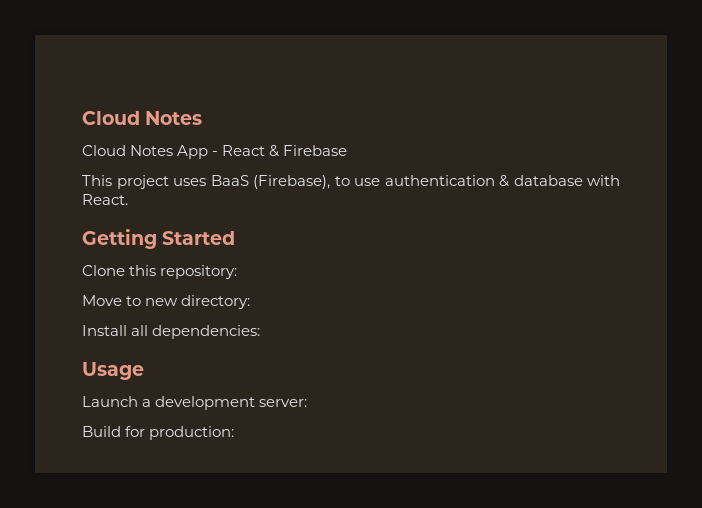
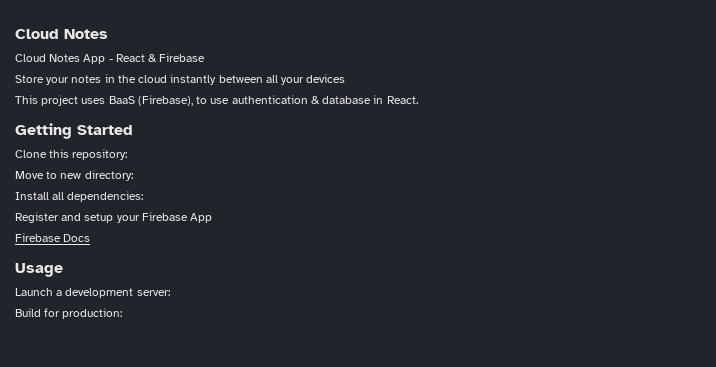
(348, 150) none -> [15,74,346,85] // Store your notes in the cloud instantly between all your devices
[587,175,620,186] with -> [373,95,384,104] in
(261, 332) none -> [15,212,213,223] [15,233,91,242] // Register and setup your Firebase App // Firebase Docs

